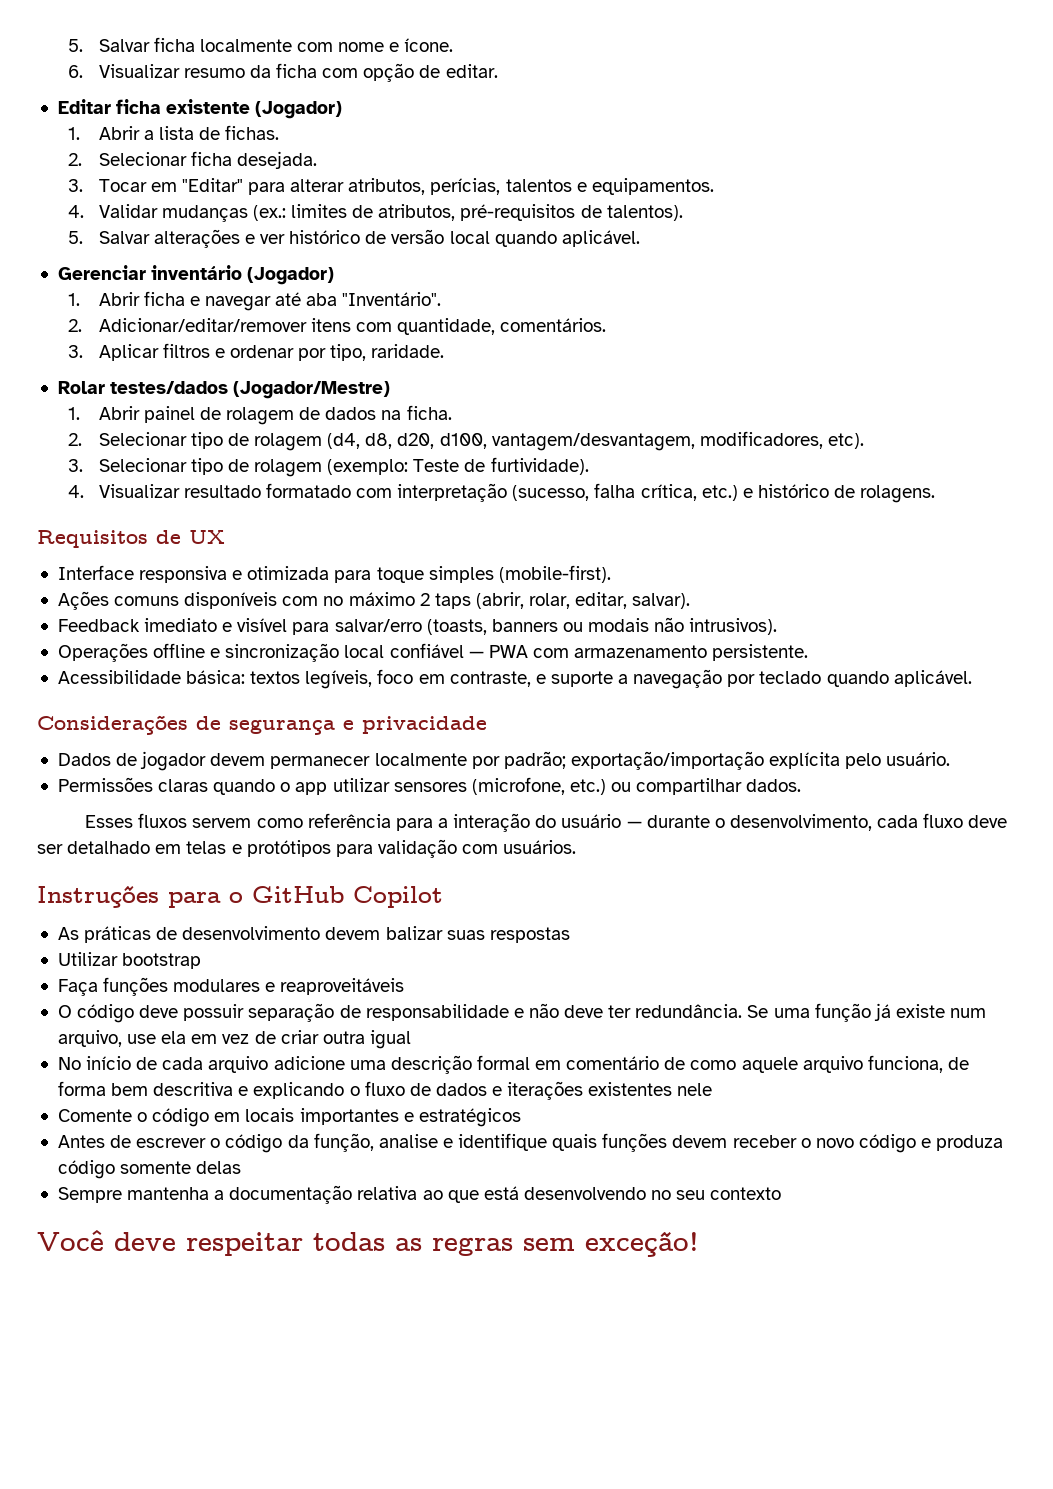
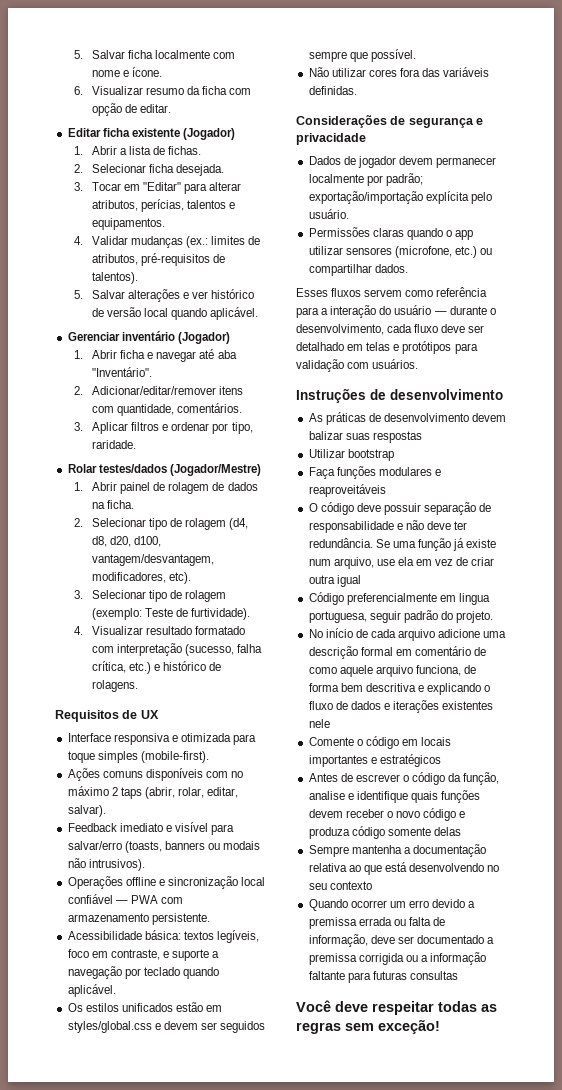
(972, 678) none -> [67,1002,223,1012] [67,1021,266,1033] [308,49,416,62] [308,67,490,77] [308,86,357,95] // Os estilos unificados estão em styles/global.css e devem ser seguidos sempre que possível. // Não utilizar cores fora das variáveis definidas.
[168,886,443,908] para o GitHub Copilot -> [370,389,503,400] de desenvolvimento
(411, 1039) none -> [308,592,490,605] [308,610,494,623] // Código preferencialmente em lingua portuguesa, seguir padrão do projeto.
(782, 1193) none -> [308,899,476,911] [308,917,446,929] [308,934,495,947] [308,952,487,965] [308,971,458,983] // Quando ocorrer um erro devido a premissa errada ou falta de informação, deve ser documentado a premissa corrigida ou a informação faltante para futuras consultas

